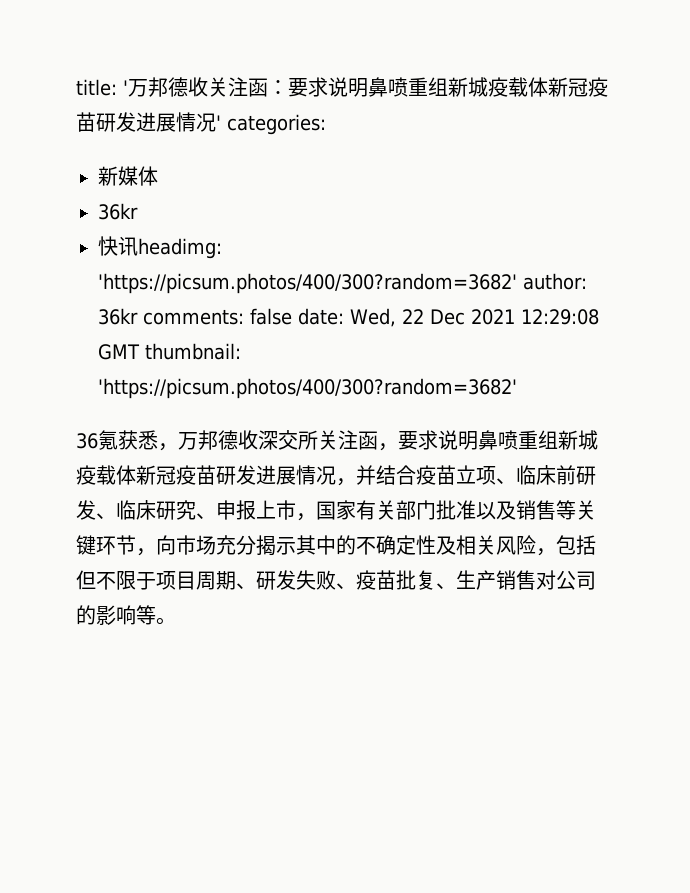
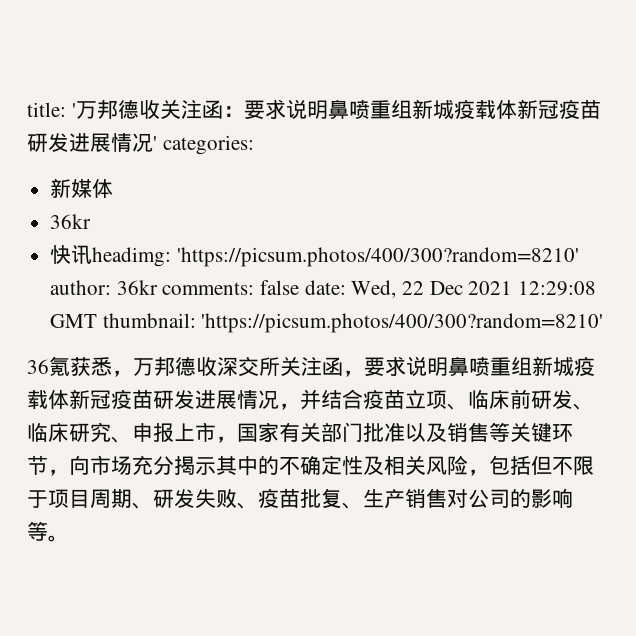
[98,273,517,294] 'https://picsum.photos/400/300?random=3682' -> [176,247,579,267] 'https://picsum.photos/400/300?random=8210'
[98,378,517,399] 'https://picsum.photos/400/300?random=3682' -> [201,313,604,333] 'https://picsum.photos/400/300?random=8210'

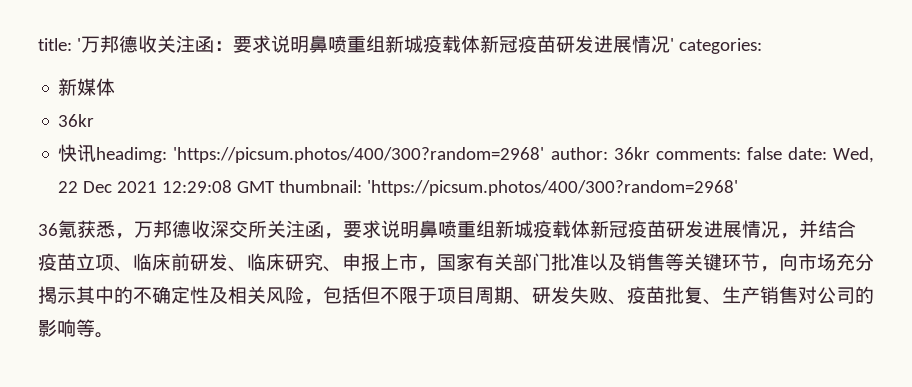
[176,247,579,267] 'https://picsum.photos/400/300?random=8210' -> [173,147,545,163] 'https://picsum.photos/400/300?random=2968'
[201,313,604,333] 'https://picsum.photos/400/300?random=8210' -> [367,180,739,196] 'https://picsum.photos/400/300?random=2968'

